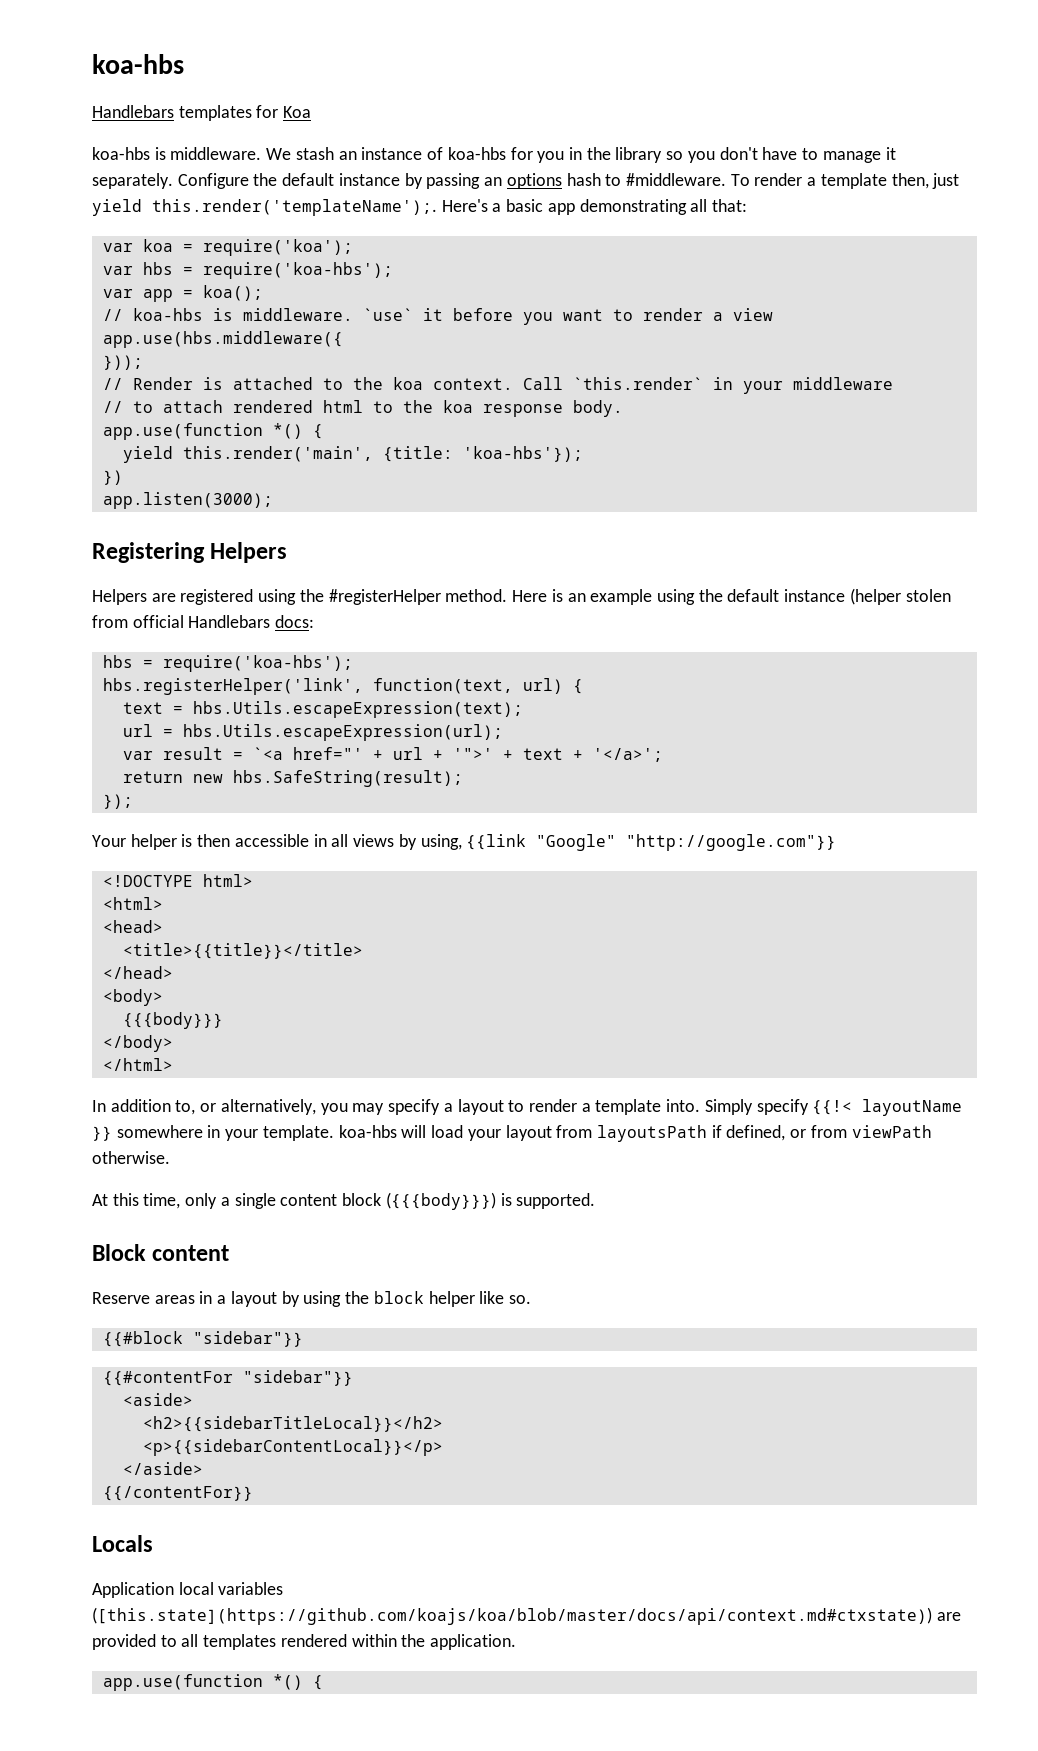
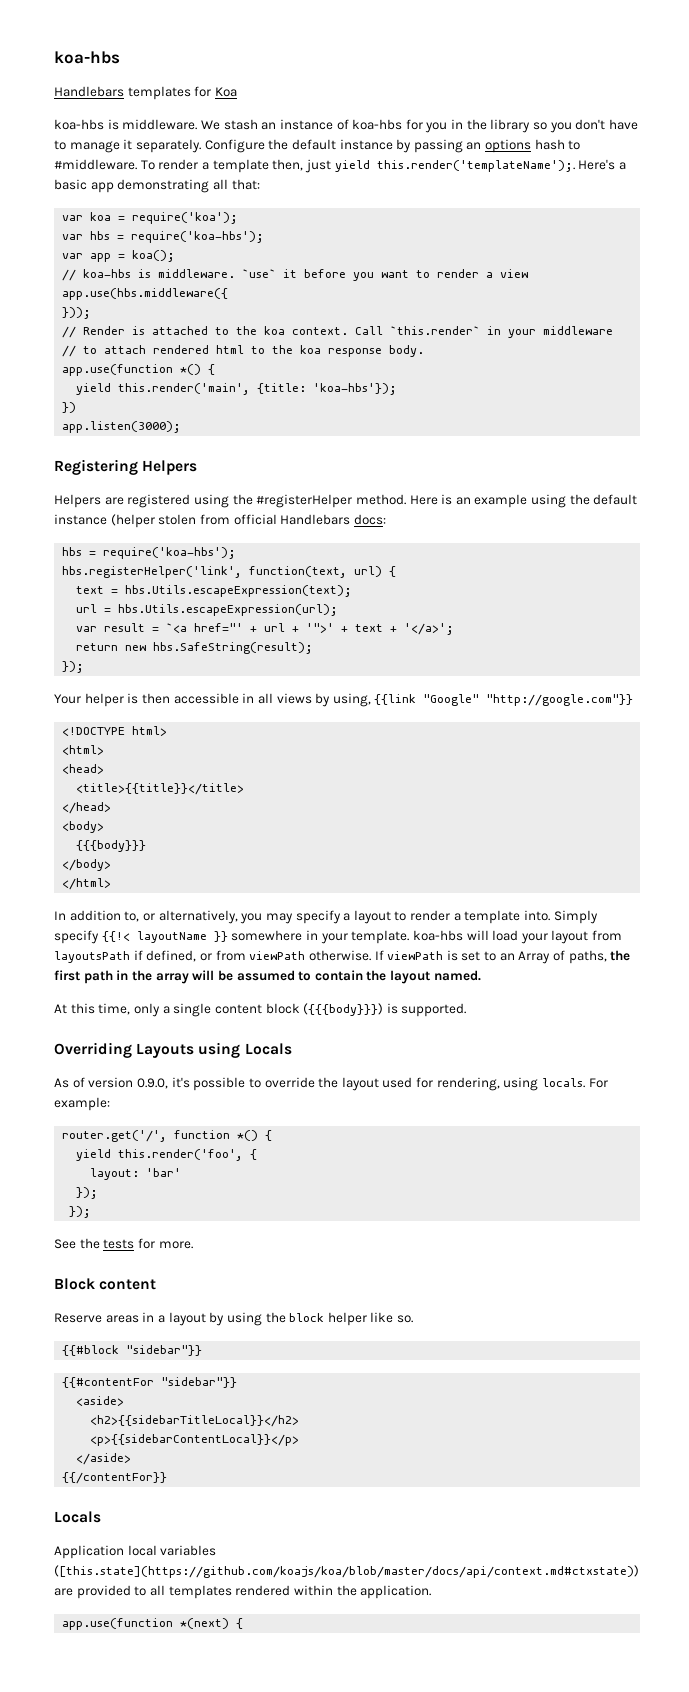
(170, 1157) none -> [374,950,631,964] [54,970,481,984] If viewPath is set to an Array of paths, the first path in the array will be assumed to contain the layout named.
(596, 1201) none -> [54,1042,292,1058] [54,1077,608,1091] [54,1097,110,1111] [62,1130,273,1142] [76,1149,258,1161] [90,1168,182,1180] [76,1187,99,1199] [69,1206,92,1218] [54,1238,193,1249] // Overriding Layouts using Locals // As of version 0.9.0, it's possible to override the layout used for rendering, using locals. For example: // router.get('/', function *() { // yield this.render('foo', { // layout: 'bar' // }); // }); // See the tests for more.
[272,1674,303,1690] *() -> [180,1618,230,1629] *(next)

